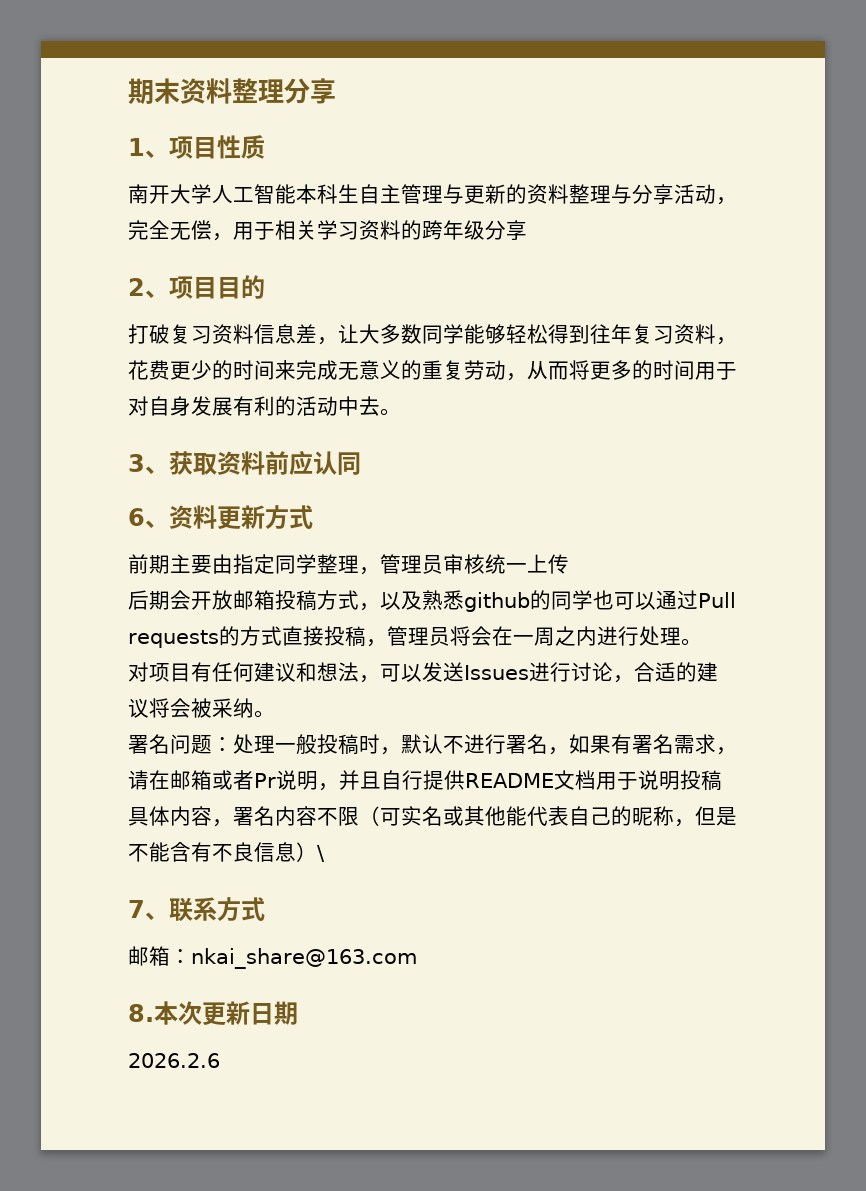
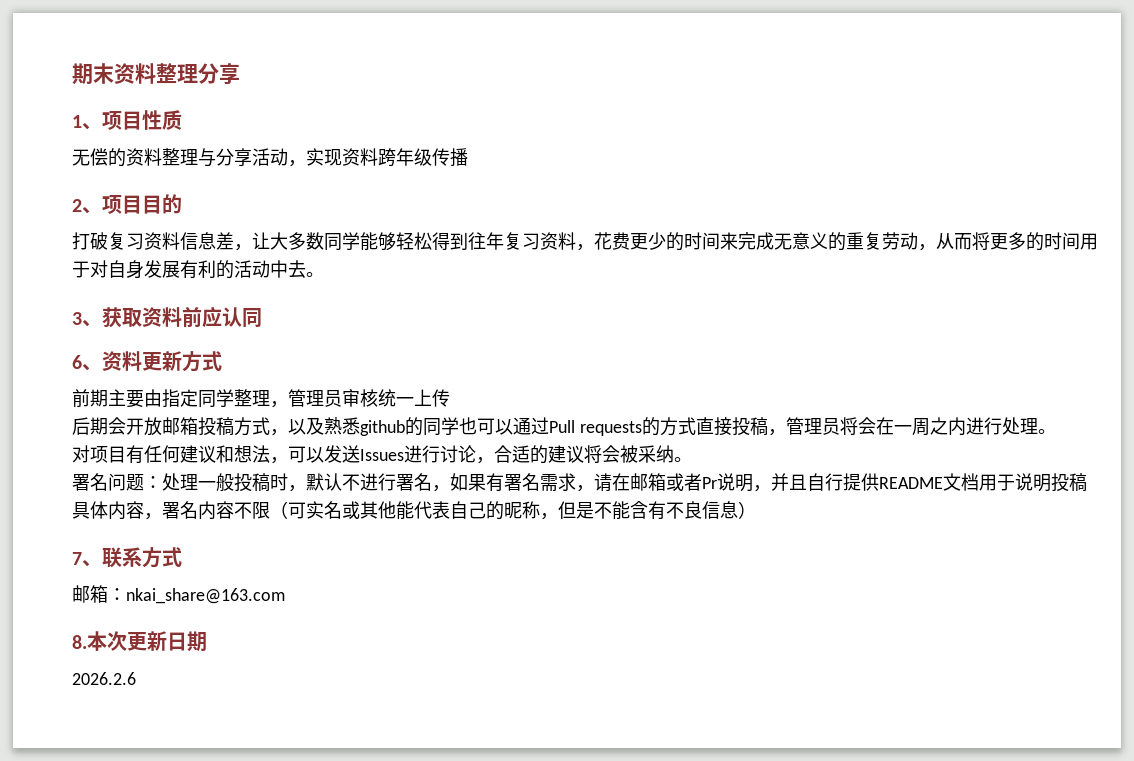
[128,184,506,204] 南开大学人工智能本科生自主管理与更新 -> [72,148,108,166] 无偿
[128,220,527,241] 完全无偿，用于相关学习资料的跨年级分享 -> [306,148,468,167] 实现资料跨年级传播
[317,845,325,862] \ -> (756, 510) none

